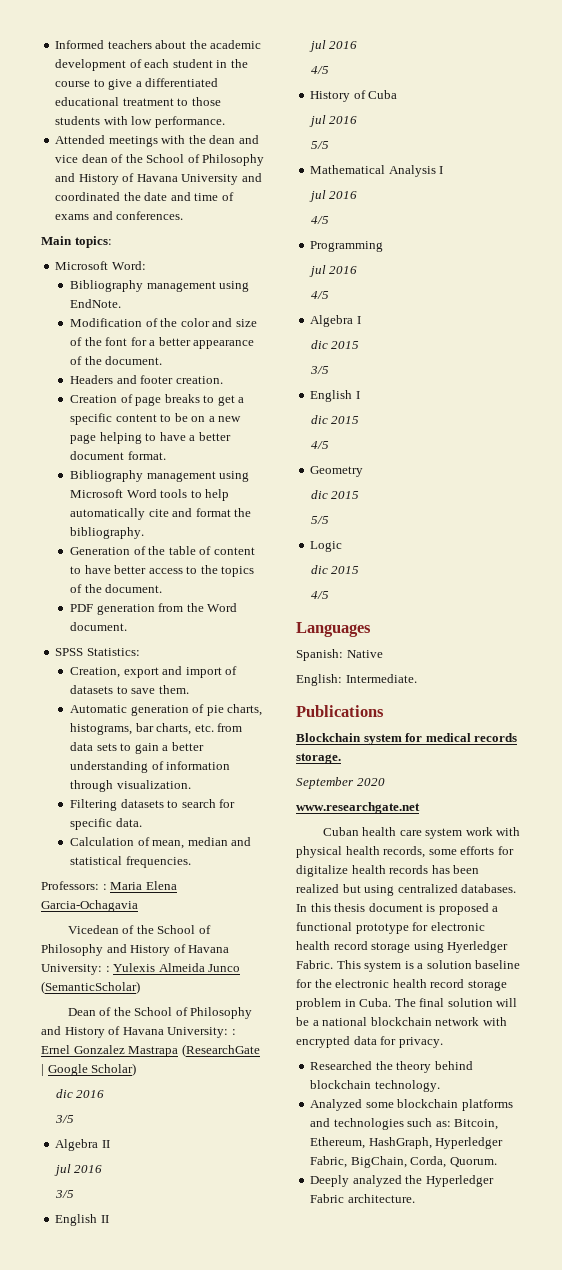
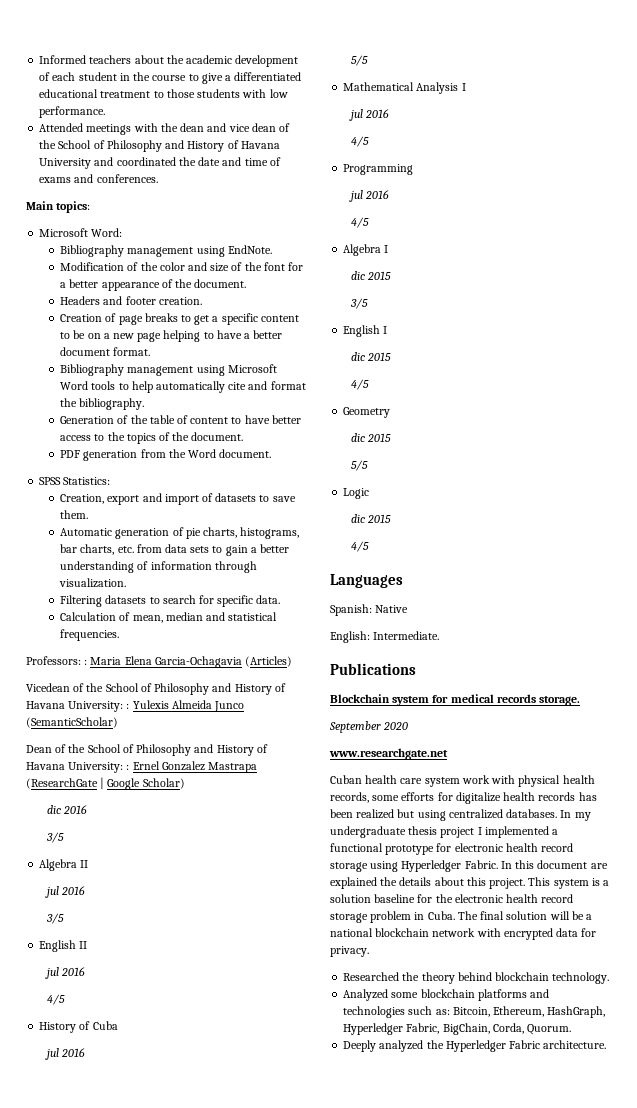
(138, 906) none -> [245,656,293,667] (Articles)
[310,903,489,915] this thesis document is proposed -> [574,812,591,821] [330,826,549,838] my undergraduate thesis project I implemented
[447,941,509,953] [296,960,333,969] Hyerledger Fabric. -> [401,860,608,872] [330,877,526,889] Hyperledger Fabric. In this document are explained the details about this project.

